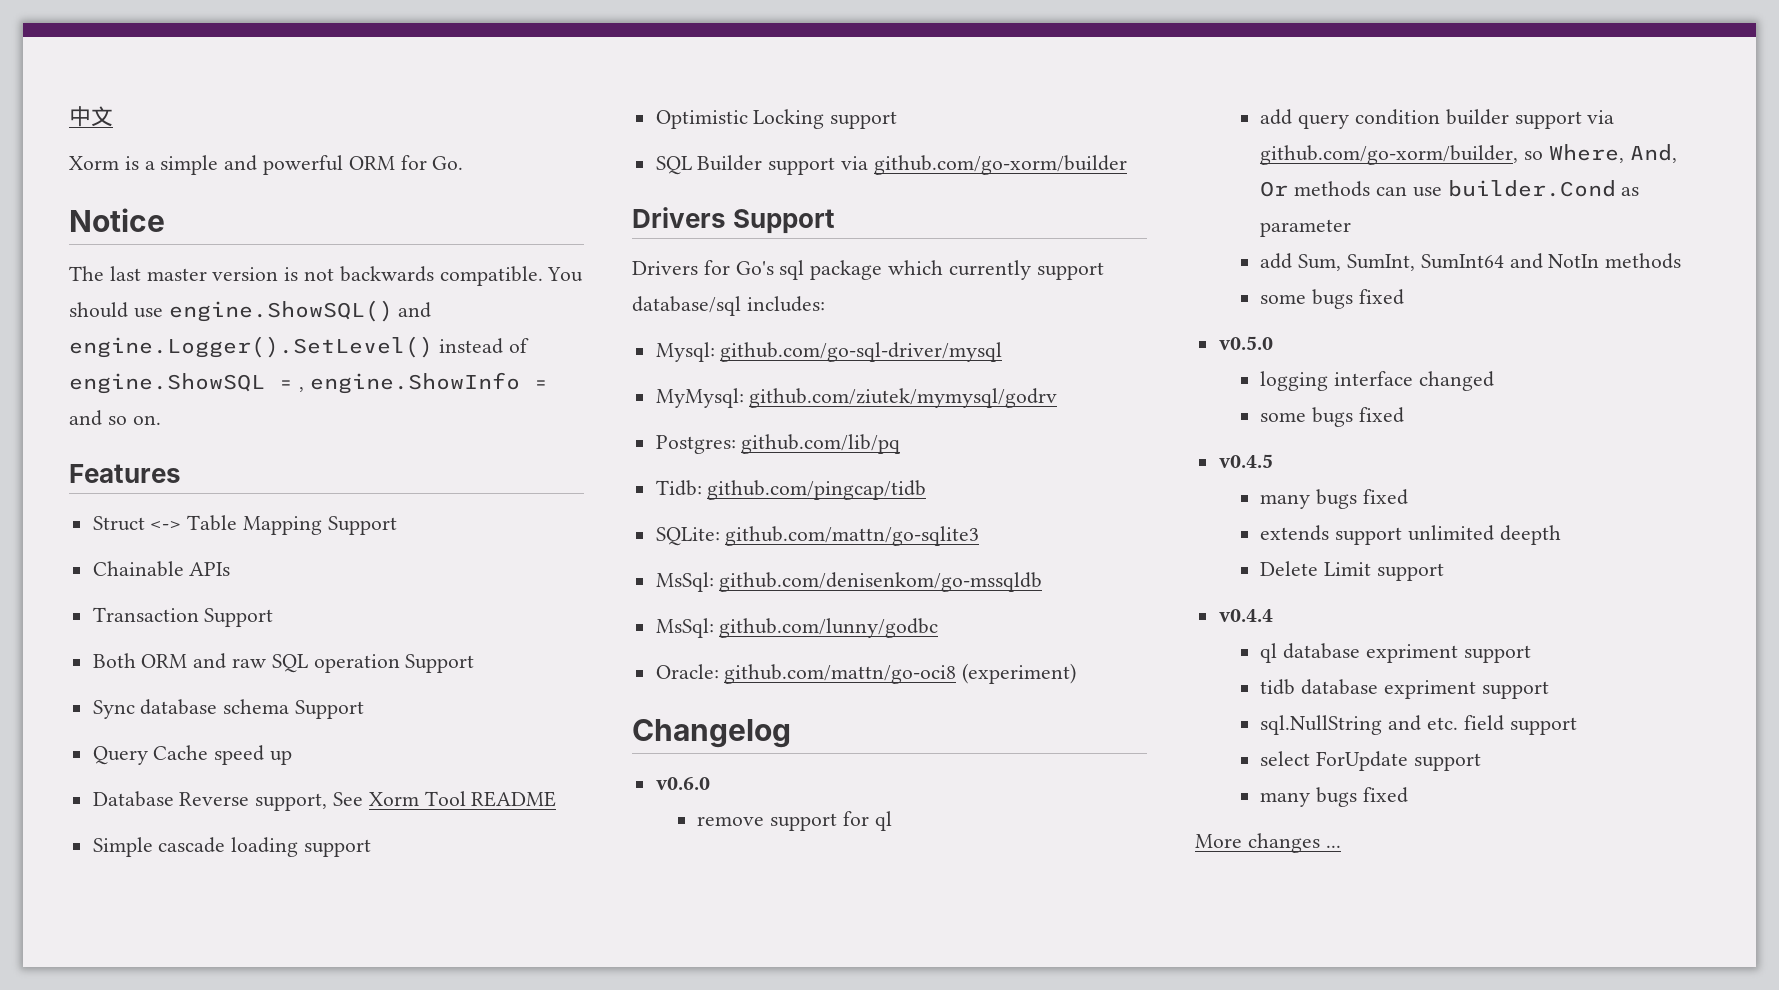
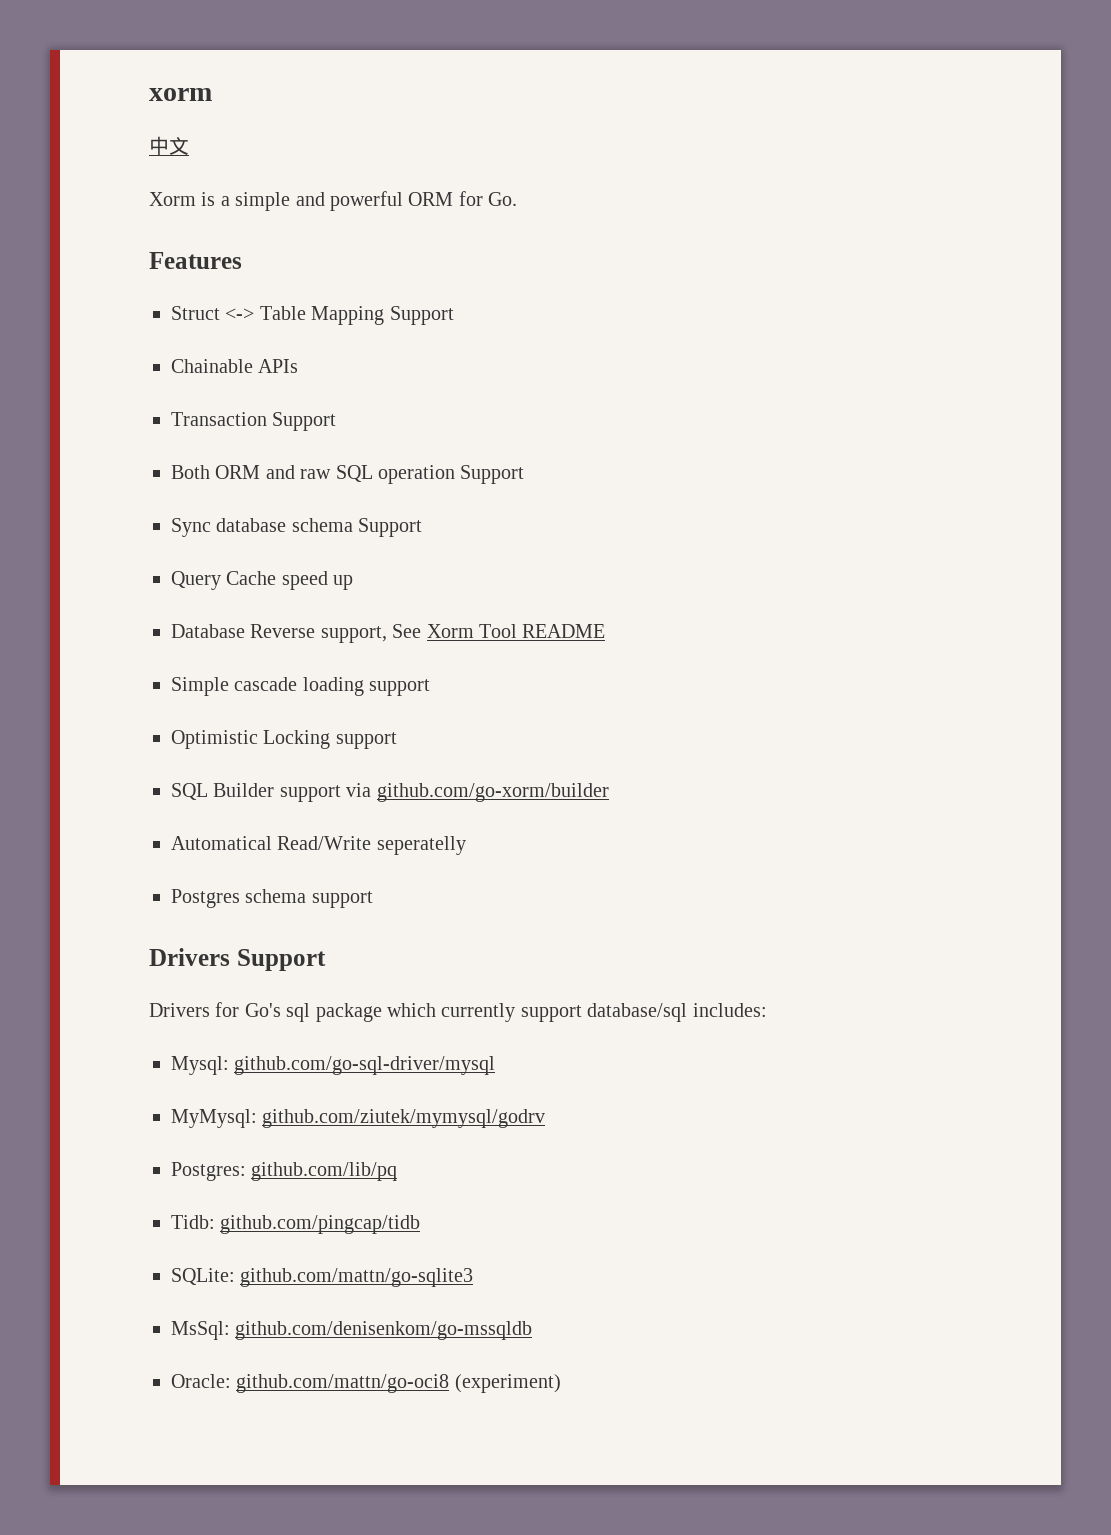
(69, 116) none -> [149,88,212,101] xorm //
[69,208,165,232] [69,266,584,286] [69,300,432,322] [69,336,529,358] [69,372,548,394] [69,410,161,426] // Notice // The last master version is not backwards compatible. You should use engine.ShowSQL() and engine.Logger().SetLevel() instead of engine.ShowSQL = , engine.ShowInfo = and so on. -> (518, 199) none
(1127, 165) none -> [171,836,466,855] [171,889,373,908] // Automatical Read/Write seperatelly // Postgres schema support
[655,618,939,638] // MsSql: github.com/lunny/godbc -> (533, 1330) none
[632,719,791,748] [655,777,710,790] [697,811,892,831] [1260,109,1615,129] [1260,144,1677,165] [1260,180,1640,197] [1260,219,1352,237] [1260,253,1682,271] [1260,289,1404,309] [1218,336,1273,350] [1260,371,1494,391] [1260,407,1404,427] [1218,454,1273,468] [1260,489,1408,509] [1260,525,1561,545] [1260,561,1444,581] [1218,609,1273,622] [1260,643,1531,663] [1260,679,1549,699] [1260,715,1577,735] [1260,751,1481,771] [1260,787,1408,807] [1195,833,1341,853] // Changelog // v0.6.0 // remove support for ql // add query condition builder support via github.com/go-xorm/builder, so Where, And, Or methods can use builder.Cond as parameter // add Sum, SumInt, SumInt64 and NotIn methods // some bugs fixed // v0.5.0 // logging interface changed // some bugs fixed // v0.4.5 // many bugs fixed // extends support unlimited deepth // Delete Limit support // v0.4.4 // ql database expriment support // tidb database expriment support // sql.NullString and etc. field support // select ForUpdate support // many bugs fixed // More changes ... -> (561, 1383) none

